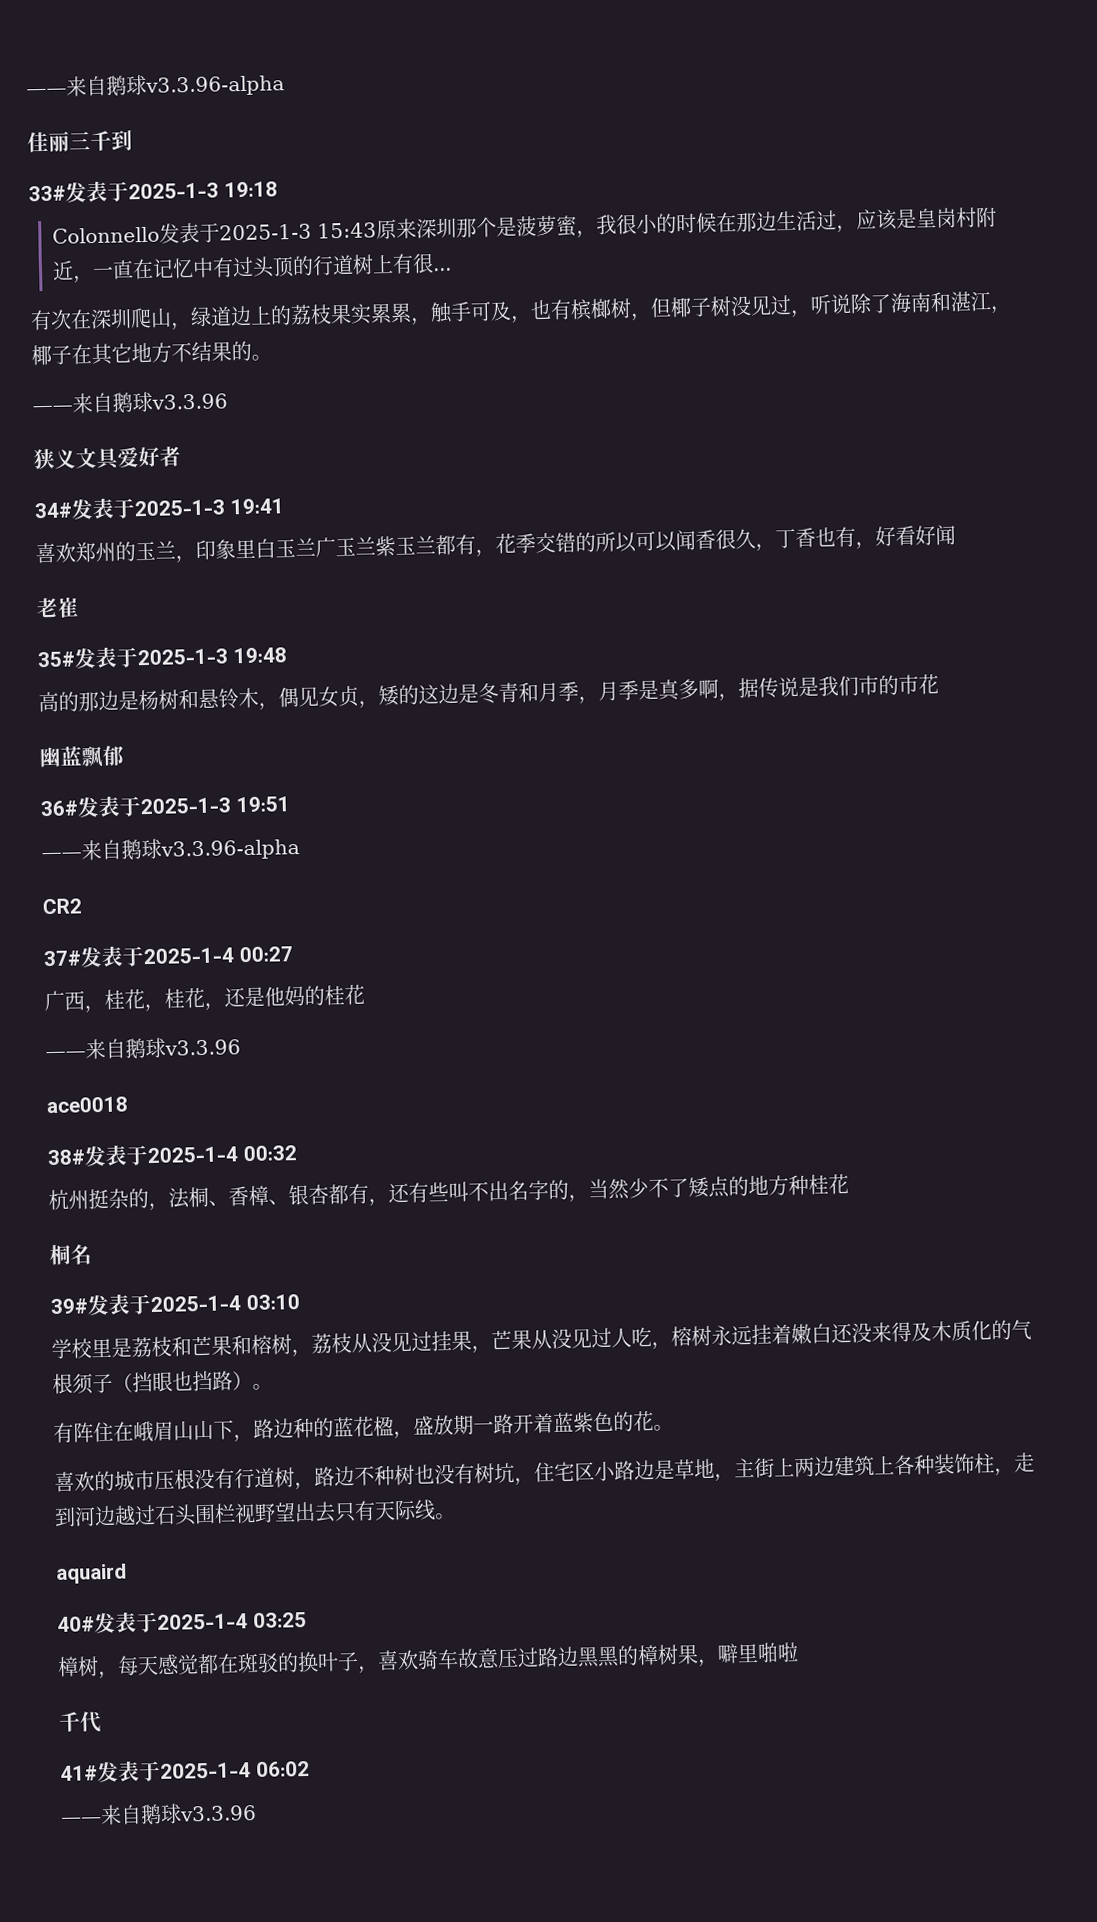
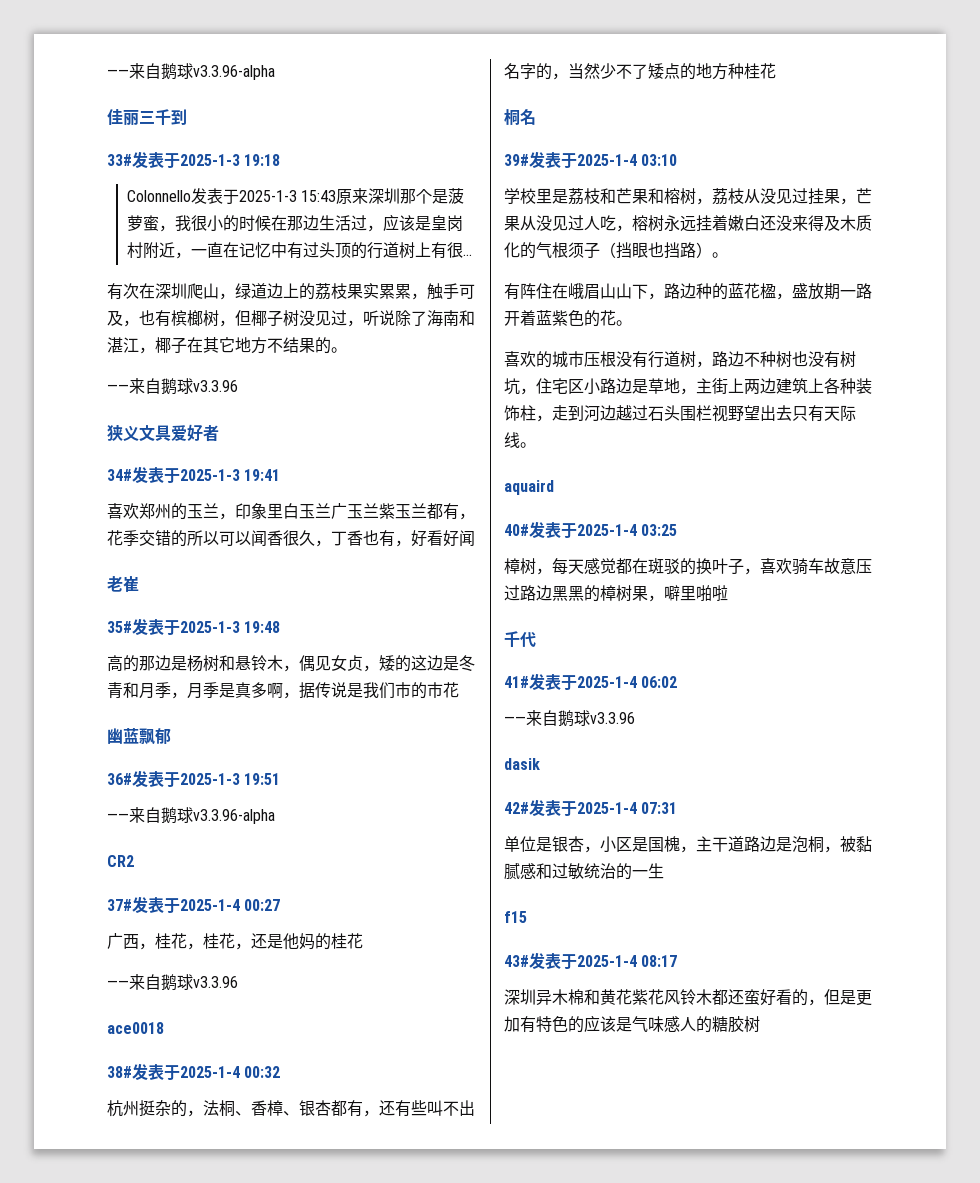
(257, 1813) none -> [504,758,540,770] [504,799,678,817] [504,836,872,853] [504,863,664,880] [504,911,527,923] [504,952,678,970] [504,989,872,1006] [504,1015,760,1033] // dasik // 42#发表于2025-1-4 07:31 // 单位是银杏，小区是国槐，主干道路边是泡桐，被黏腻感和过敏统治的一生 // f15 // 43#发表于2025-1-4 08:17 // 深圳异木棉和黄花紫花风铃木都还蛮好看的，但是更加有特色的应该是气味感人的糖胶树

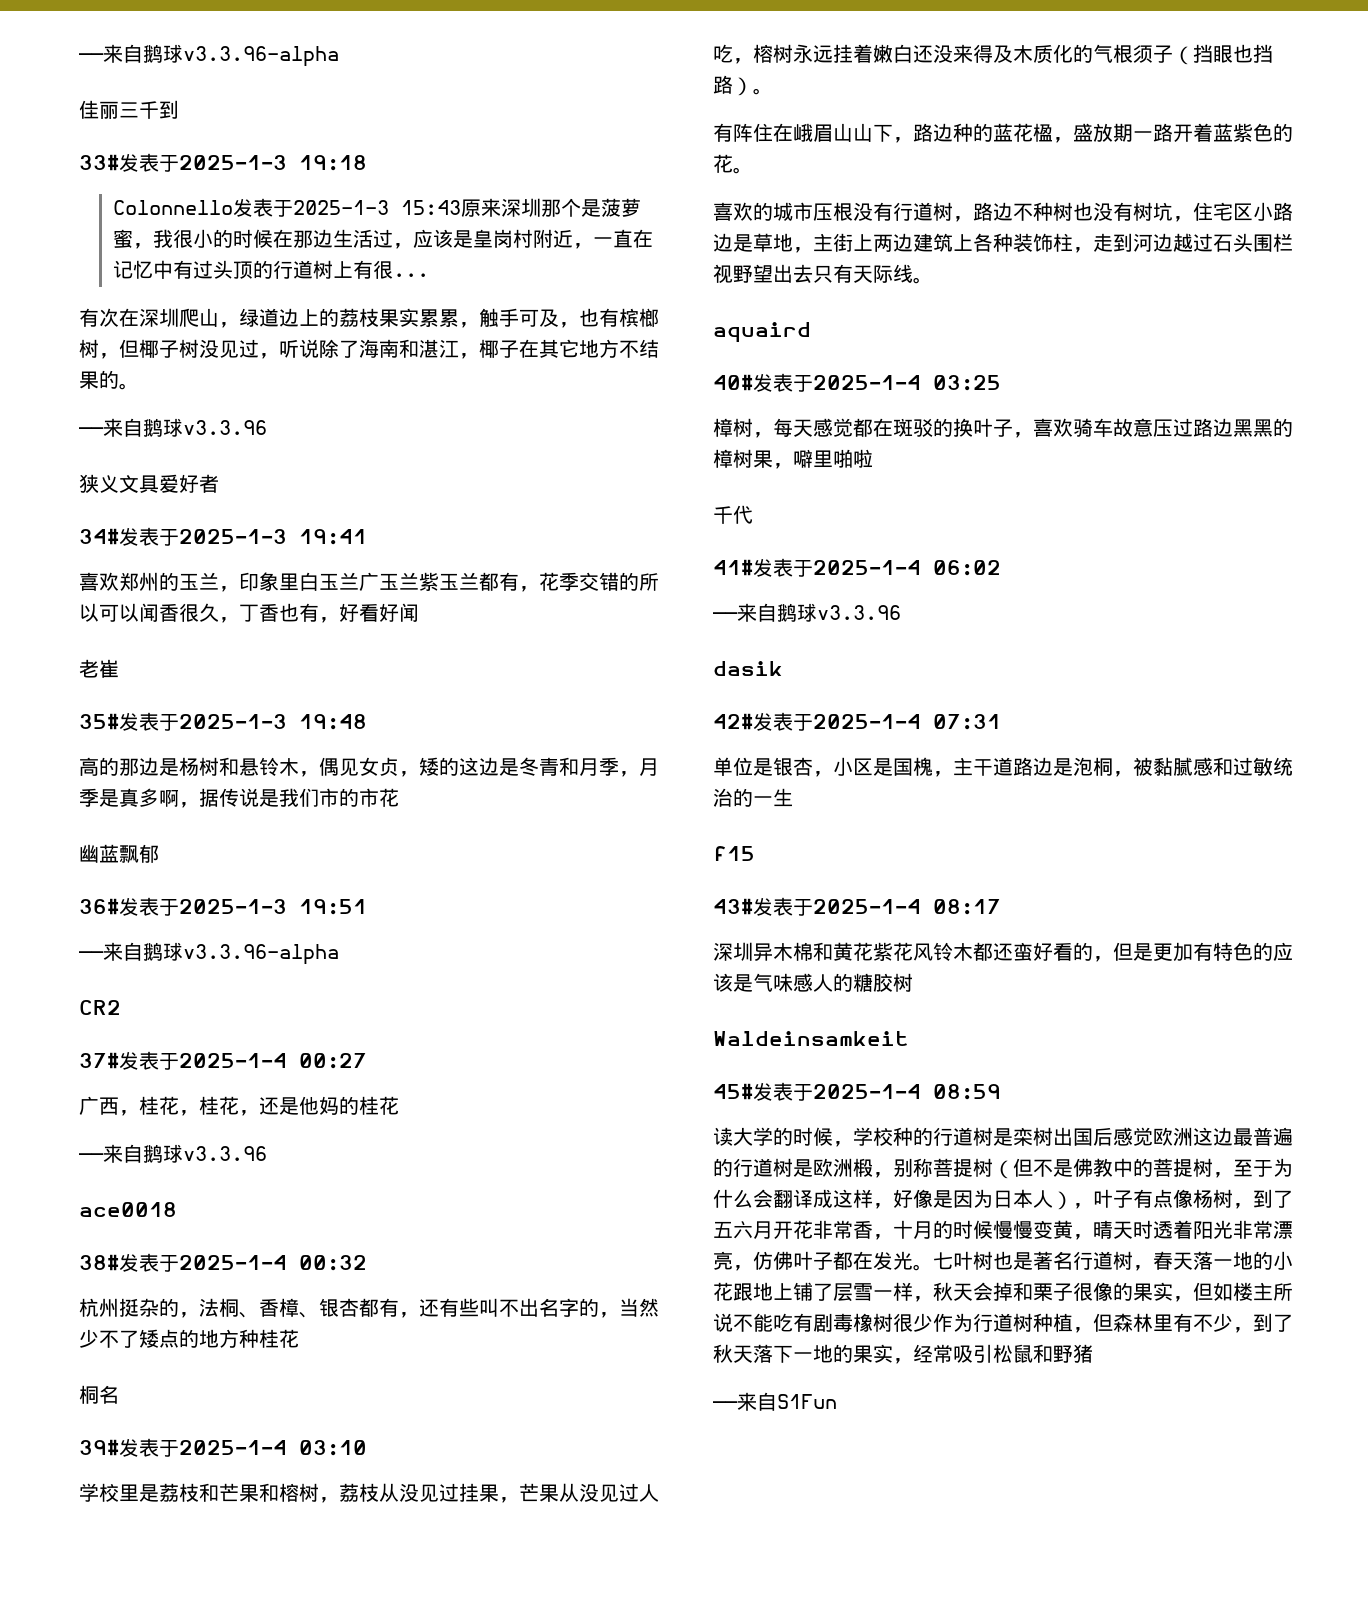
(760, 1024) none -> [713,1031,909,1046] [713,1082,1001,1101] [713,1127,1293,1147] [713,1158,1293,1179] [713,1189,1293,1210] [713,1220,1293,1240] [713,1251,1293,1271] [713,1282,1293,1302] [713,1313,1293,1333] [713,1344,1093,1364] [713,1392,837,1411] // Waldeinsamkeit // 45#发表于2025-1-4 08:59 // 读大学的时候，学校种的行道树是栾树出国后感觉欧洲这边最普遍的行道树是欧洲椴，别称菩提树（但不是佛教中的菩提树，至于为什么会翻译成这样，好像是因为日本人），叶子有点像杨树，到了五六月开花非常香，十月的时候慢慢变黄，晴天时透着阳光非常漂亮，仿佛叶子都在发光。七叶树也是著名行道树，春天落一地的小花跟地上铺了层雪一样，秋天会掉和栗子很像的果实，但如楼主所说不能吃有剧毒橡树很少作为行道树种植，但森林里有不少，到了秋天落下一地的果实，经常吸引松鼠和野猪 // ——来自S1Fun

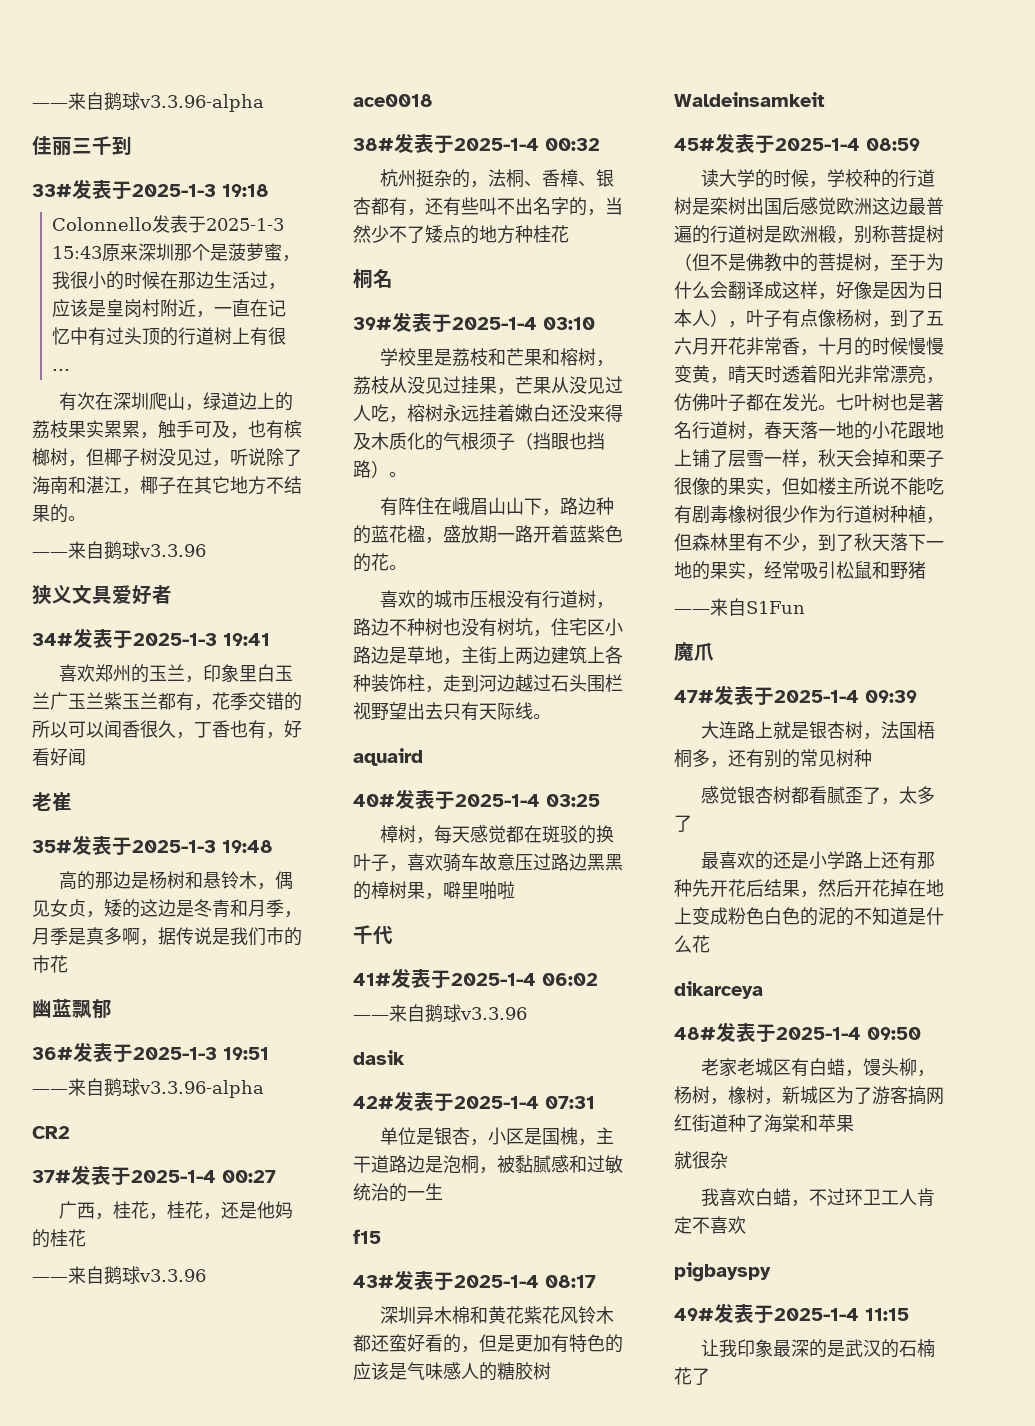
(837, 1401) none -> [674,642,714,661] [674,685,917,705] [700,721,935,740] [674,749,872,768] [700,786,935,805] [674,815,692,832] [700,851,935,870] [674,879,944,898] [674,907,944,926] [674,935,710,953] [674,981,763,999] [674,1022,921,1042] [700,1058,935,1077] [674,1086,944,1105] [674,1114,854,1133] [674,1151,728,1169] [700,1188,935,1207] [674,1216,746,1234] [674,1262,771,1282] [674,1303,909,1323] [700,1339,935,1358] [674,1367,710,1385] // 魔爪 // 47#发表于2025-1-4 09:39 // 大连路上就是银杏树，法国梧桐多，还有别的常见树种 // 感觉银杏树都看腻歪了，太多了 // 最喜欢的还是小学路上还有那种先开花后结果，然后开花掉在地上变成粉色白色的泥的不知道是什么花 // dikarceya // 48#发表于2025-1-4 09:50 // 老家老城区有白蜡，馒头柳，杨树，橡树，新城区为了游客搞网红街道种了海棠和苹果 // 就很杂 // 我喜欢白蜡，不过环卫工人肯定不喜欢 // pigbayspy // 49#发表于2025-1-4 11:15 // 让我印象最深的是武汉的石楠花了

